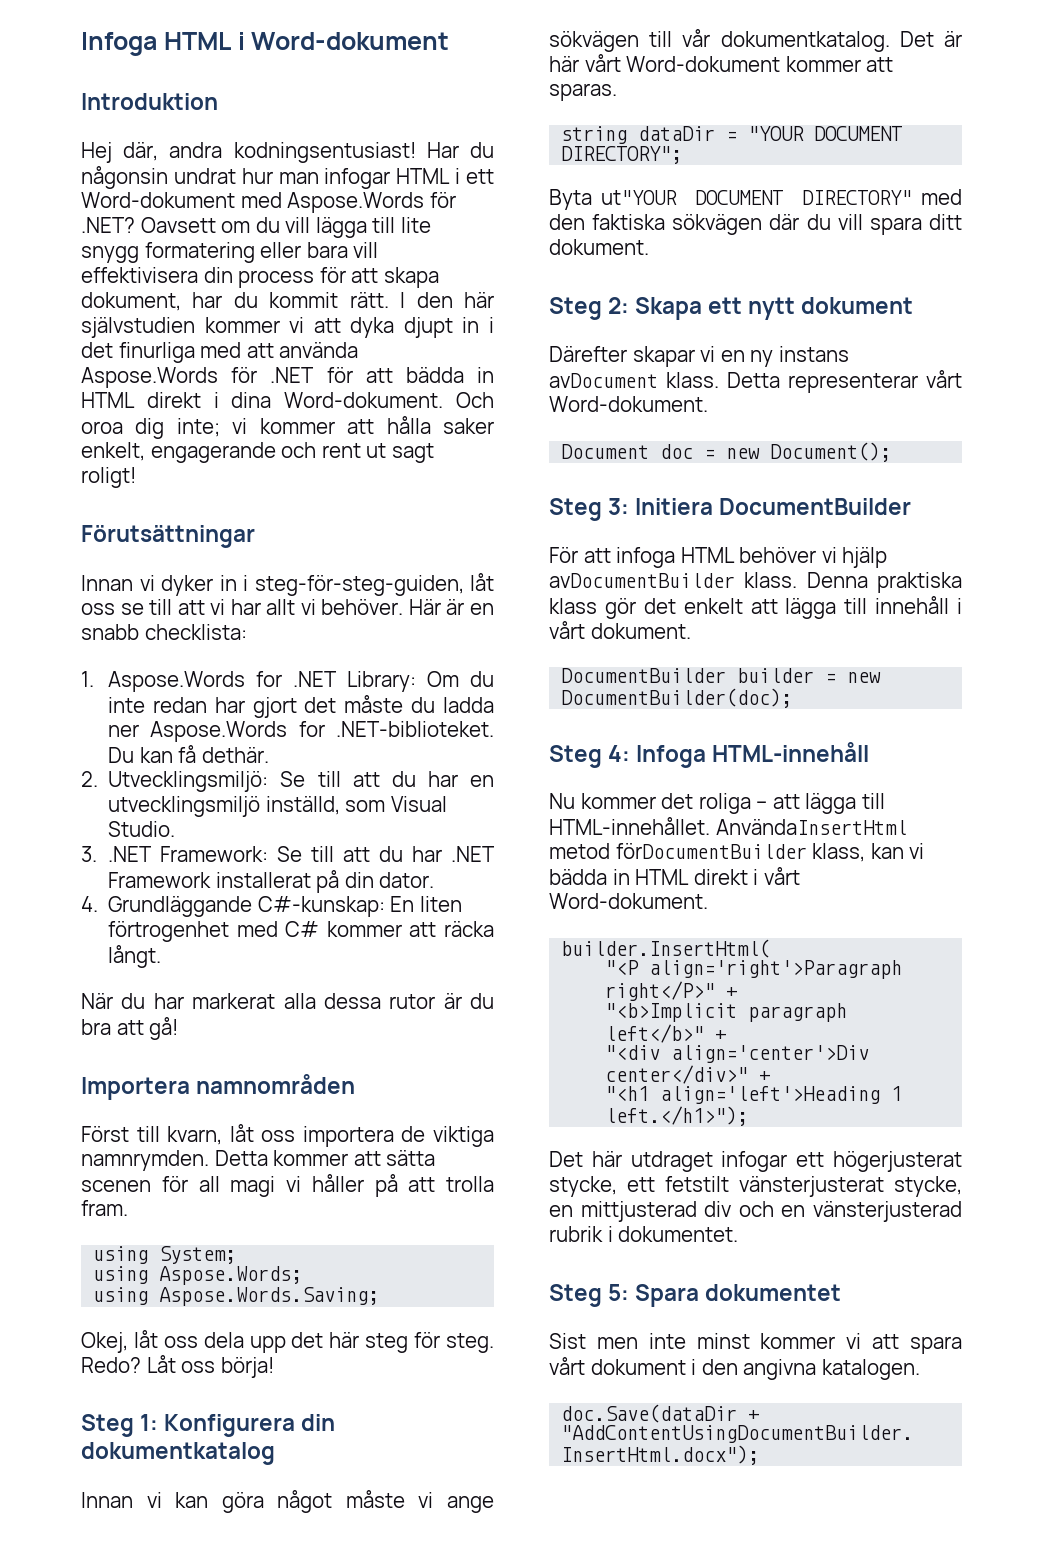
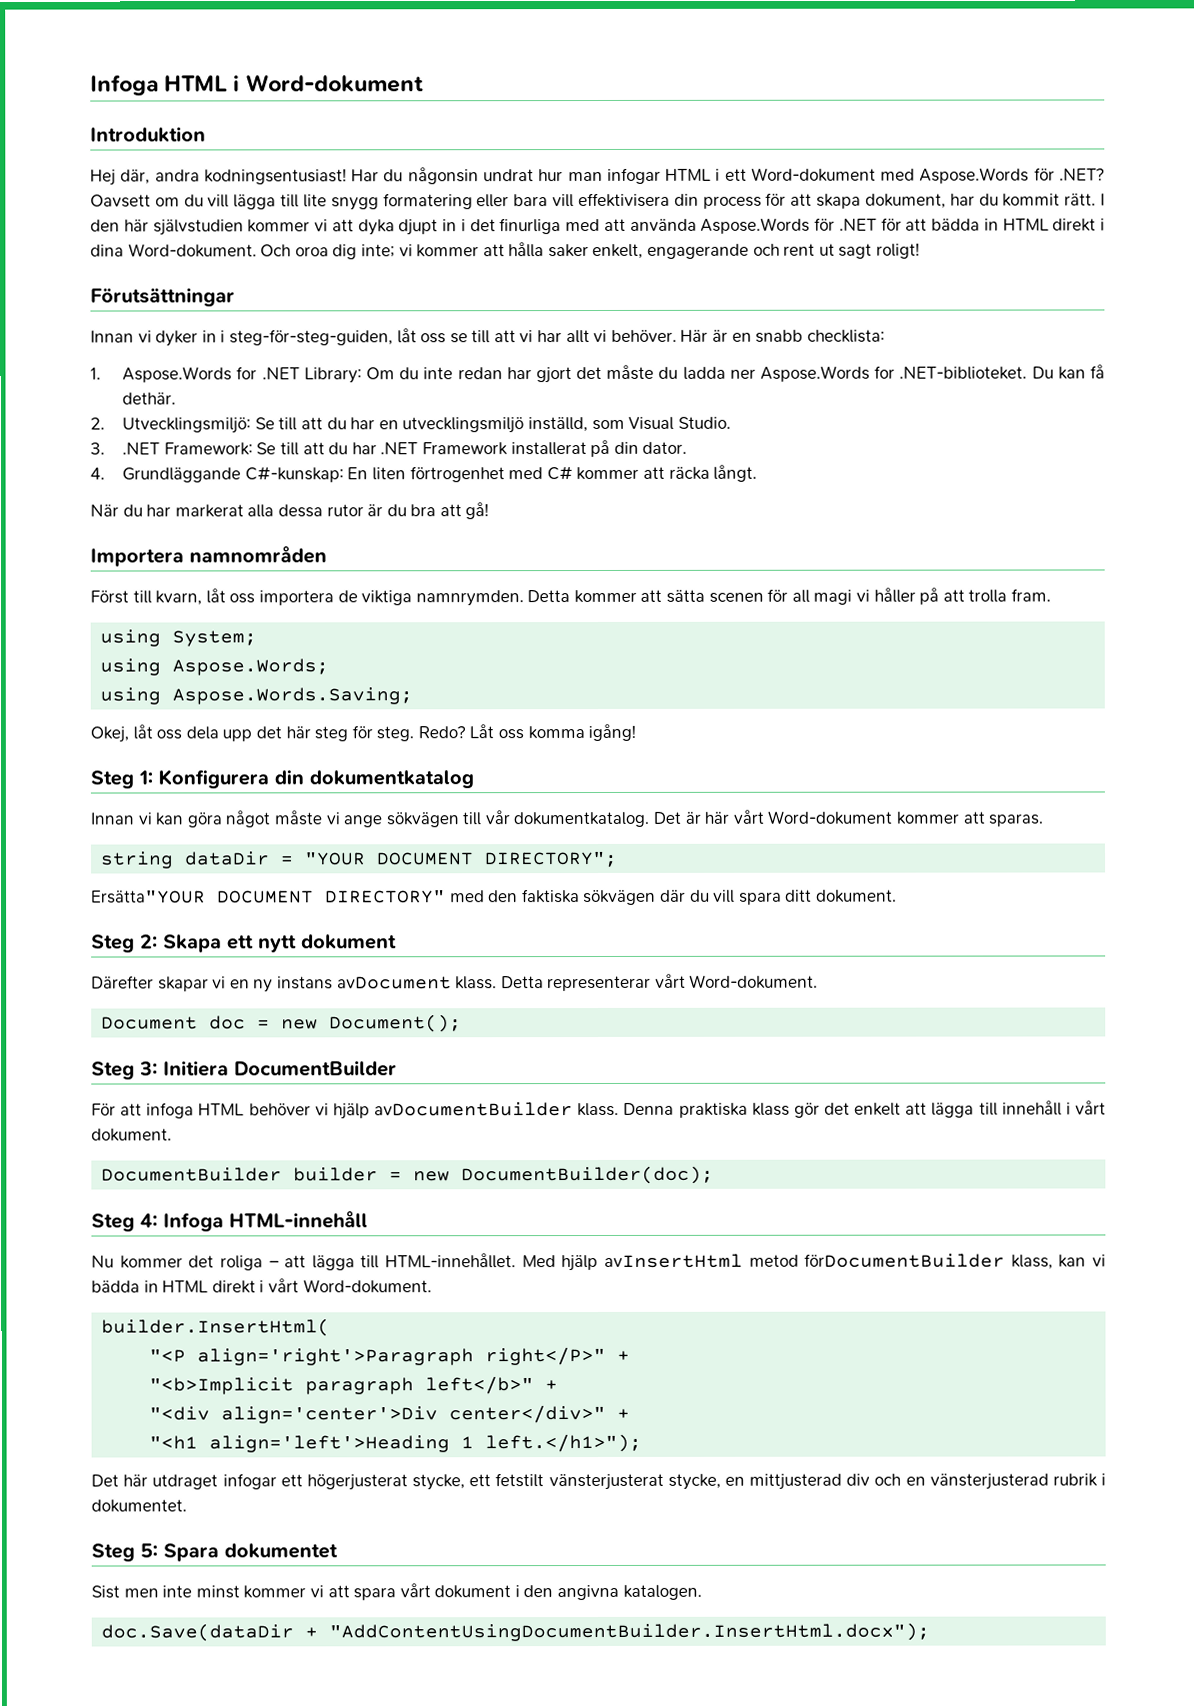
[220,1357,274,1378] börja! -> [527,723,637,742] komma igång!
[549,189,678,210] Byta ut"YOUR -> [91,889,206,904] Ersätta"YOUR
[715,819,907,835] AnvändaInsertHtml -> [521,1253,743,1272] Med hjälp avInsertHtml

